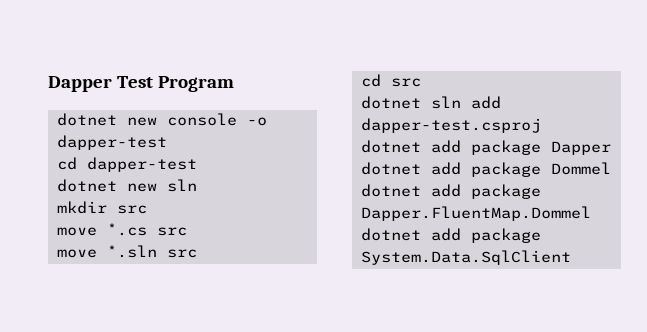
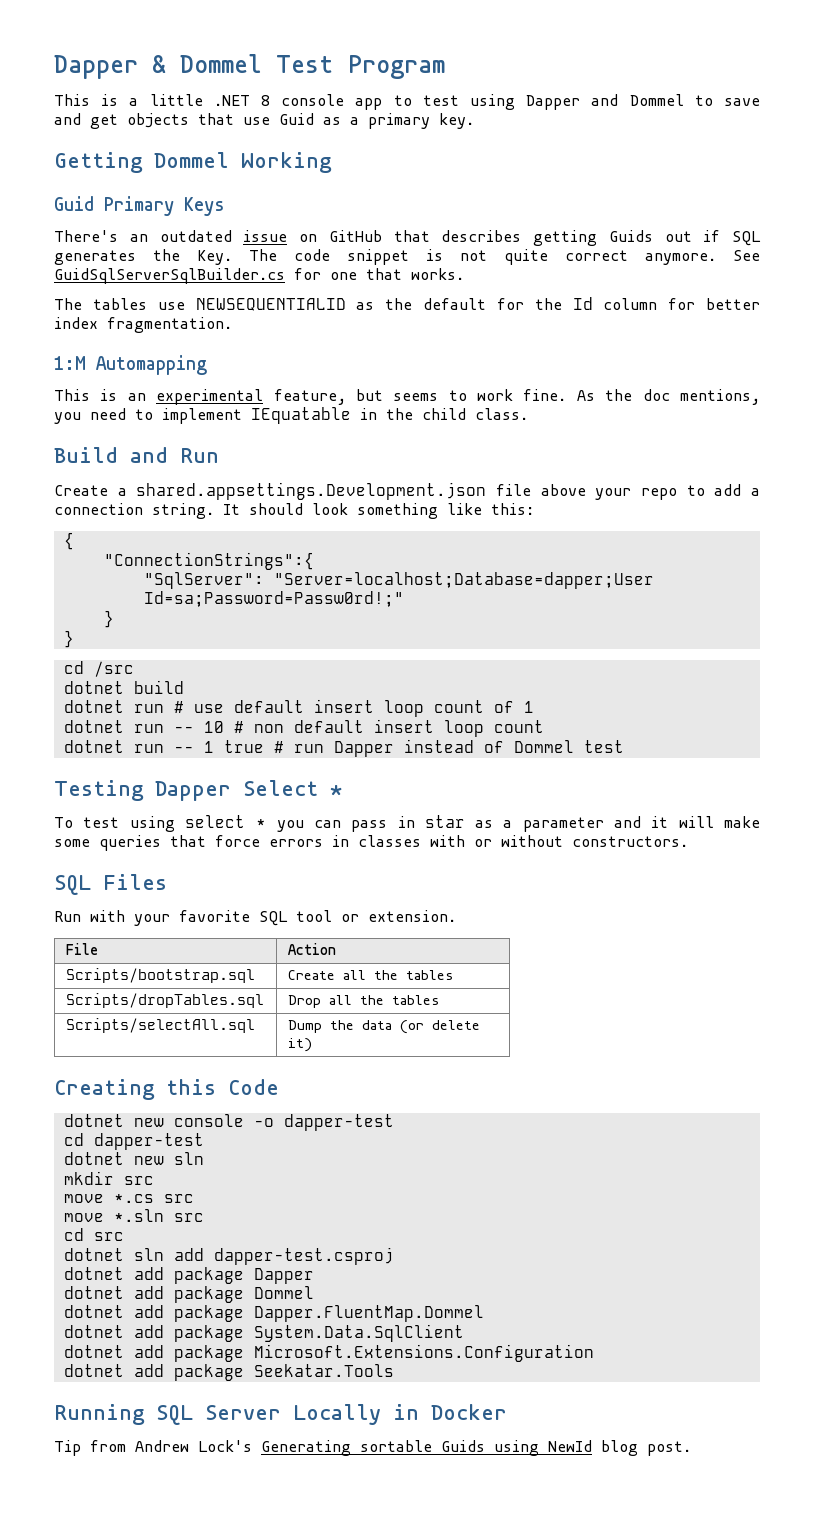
[48,76,112,92] Dapper -> [54,54,262,79] Dapper & Dommel
(234, 84) none -> [54,94,761,110] [54,113,474,129] [54,152,332,173] [54,196,225,216] [54,230,761,246] [54,249,760,265] [54,268,464,284] [54,297,760,311] [54,317,232,333] [54,355,207,375] [54,389,760,405] [54,407,528,424] [54,447,219,463] [54,482,760,500] [54,503,534,519] [63,532,74,550] [103,552,314,570] [143,572,654,589] [143,591,404,607] [103,610,114,628] [63,630,74,648] [63,661,134,677] [63,680,184,694] [63,699,534,717] [63,719,544,737] [63,739,624,757] [54,780,342,801] [54,815,760,832] [54,835,688,851] [54,874,167,895] [54,910,456,926] [65,943,98,955] [287,943,336,955] [65,968,255,983] [287,970,454,980] [65,993,264,1008] [287,995,440,1008] [65,1018,255,1033] [287,1020,480,1034] [287,1038,312,1052] [54,1079,279,1100] // This is a little .NET 8 console app to test using Dapper and Dommel to save and get objects that use Guid as a primary key. // Getting Dommel Working // Guid Primary Keys // There's an outdated issue on GitHub that describes getting Guids out if SQL generates the Key. The code snippet is not quite correct anymore. See GuidSqlServerSqlBuilder.cs for one that works. // The tables use NEWSEQUENTIALID as the default for the Id column for better index fragmentation. // 1:M Automapping // This is an experimental feature, but seems to work fine. As the doc mentions, you need to implement IEquatable in the child class. // Build and Run // Create a shared.appsettings.Development.json file above your repo to add a connection string. It should look something like this: // { // "ConnectionStrings":{ // "SqlServer": "Server=localhost;Database=dapper;User Id=sa;Password=Passw0rd!;" // } // } // cd /src // dotnet build // dotnet run # use default insert loop count of 1 // dotnet run -- 10 # non default insert loop count // dotnet run -- 1 true # run Dapper instead of Dommel test // Testing Dapper Select * // To test using select * you can pass in star as a parameter and it will make some queries that force errors in classes with or without constructors. // SQL Files // Run with your favorite SQL tool or extension. // File | Action // Scripts/bootstrap.sql | Create all the tables // Scripts/dropTables.sql | Drop all the tables // Scripts/selectAll.sql | Dump the data (or delete it) // Creating this Code
(572, 257) none -> [63,1344,594,1362] [63,1364,394,1381] [54,1404,507,1425] [54,1440,691,1456] // dotnet add package Microsoft.Extensions.Configuration // dotnet add package Seekatar.Tools // Running SQL Server Locally in Docker // Tip from Andrew Lock's Generating sortable Guids using NewId blog post.

